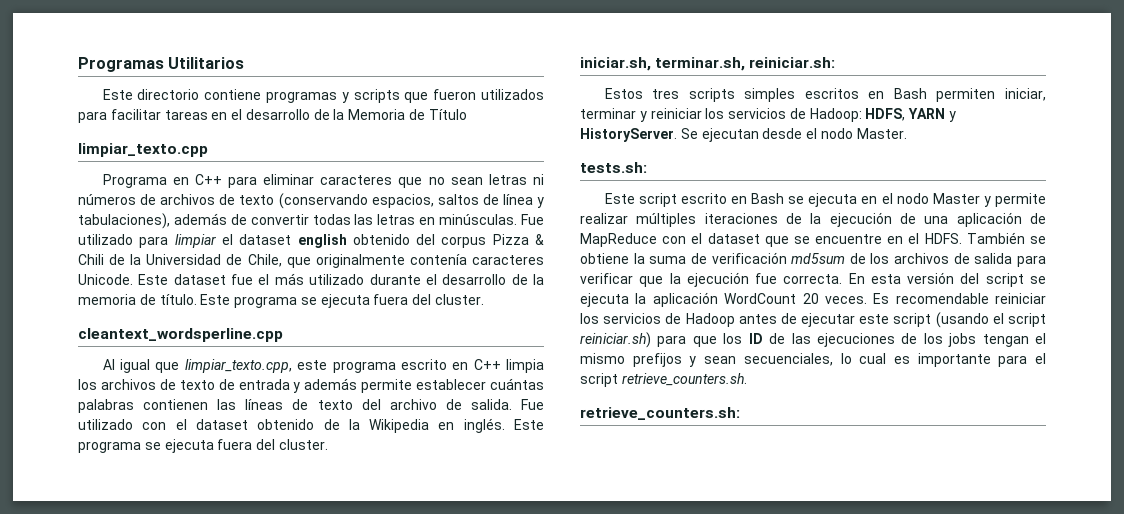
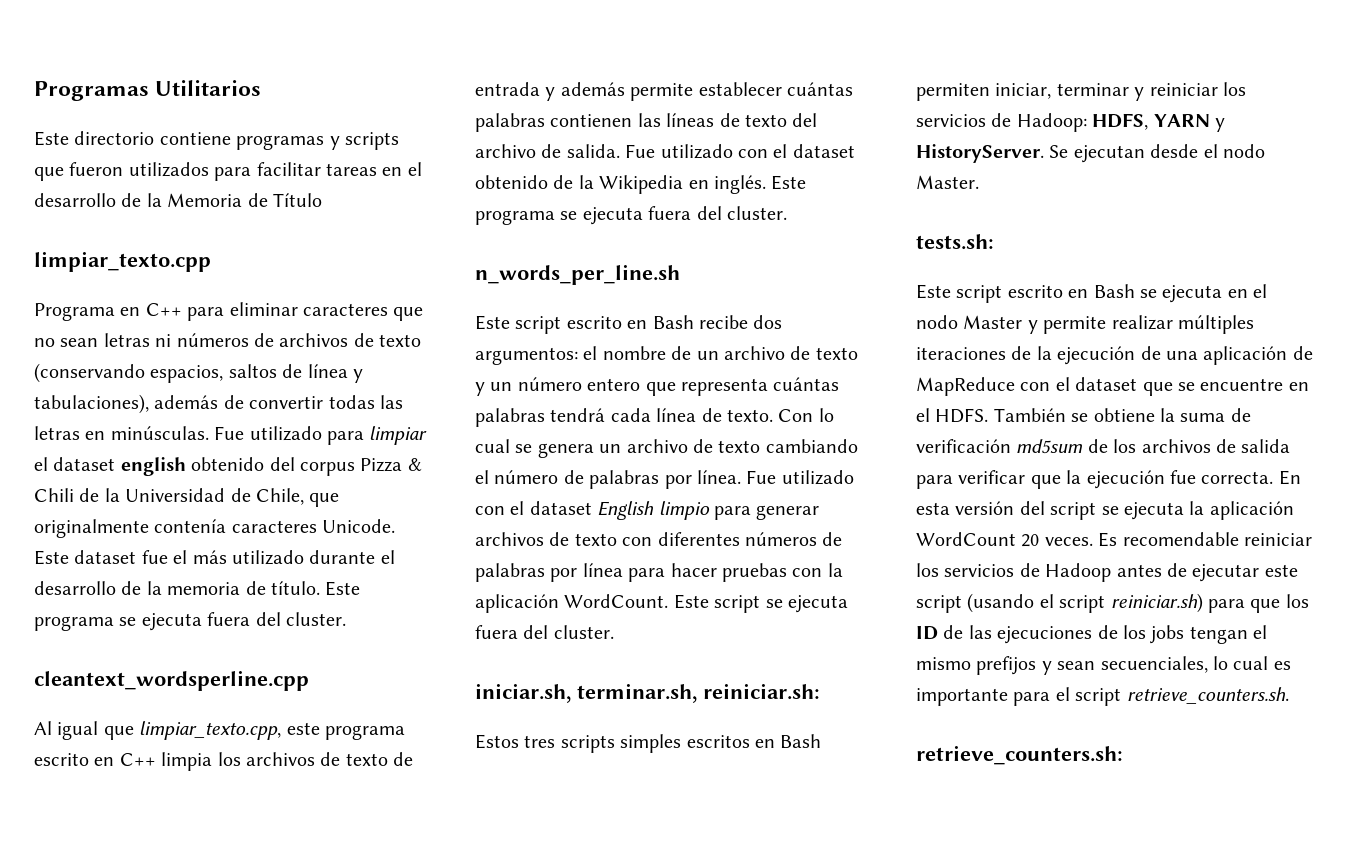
(328, 444) none -> [475,264,680,285] [475,315,783,334] [475,346,858,365] [475,377,840,396] [475,408,834,427] [475,439,858,458] [475,470,854,489] [475,501,820,520] [475,532,843,546] [475,563,843,582] [475,594,848,613] [475,625,614,639] // n_words_per_line.sh // Este script escrito en Bash recibe dos argumentos: el nombre de un archivo de texto y un número entero que representa cuántas palabras tendrá cada línea de texto. Con lo cual se genera un archivo de texto cambiando el número de palabras por línea. Fue utilizado con el dataset English limpio para generar archivos de texto con diferentes números de palabras por línea para hacer pruebas con la aplicación WordCount. Este script se ejecuta fuera del cluster.

